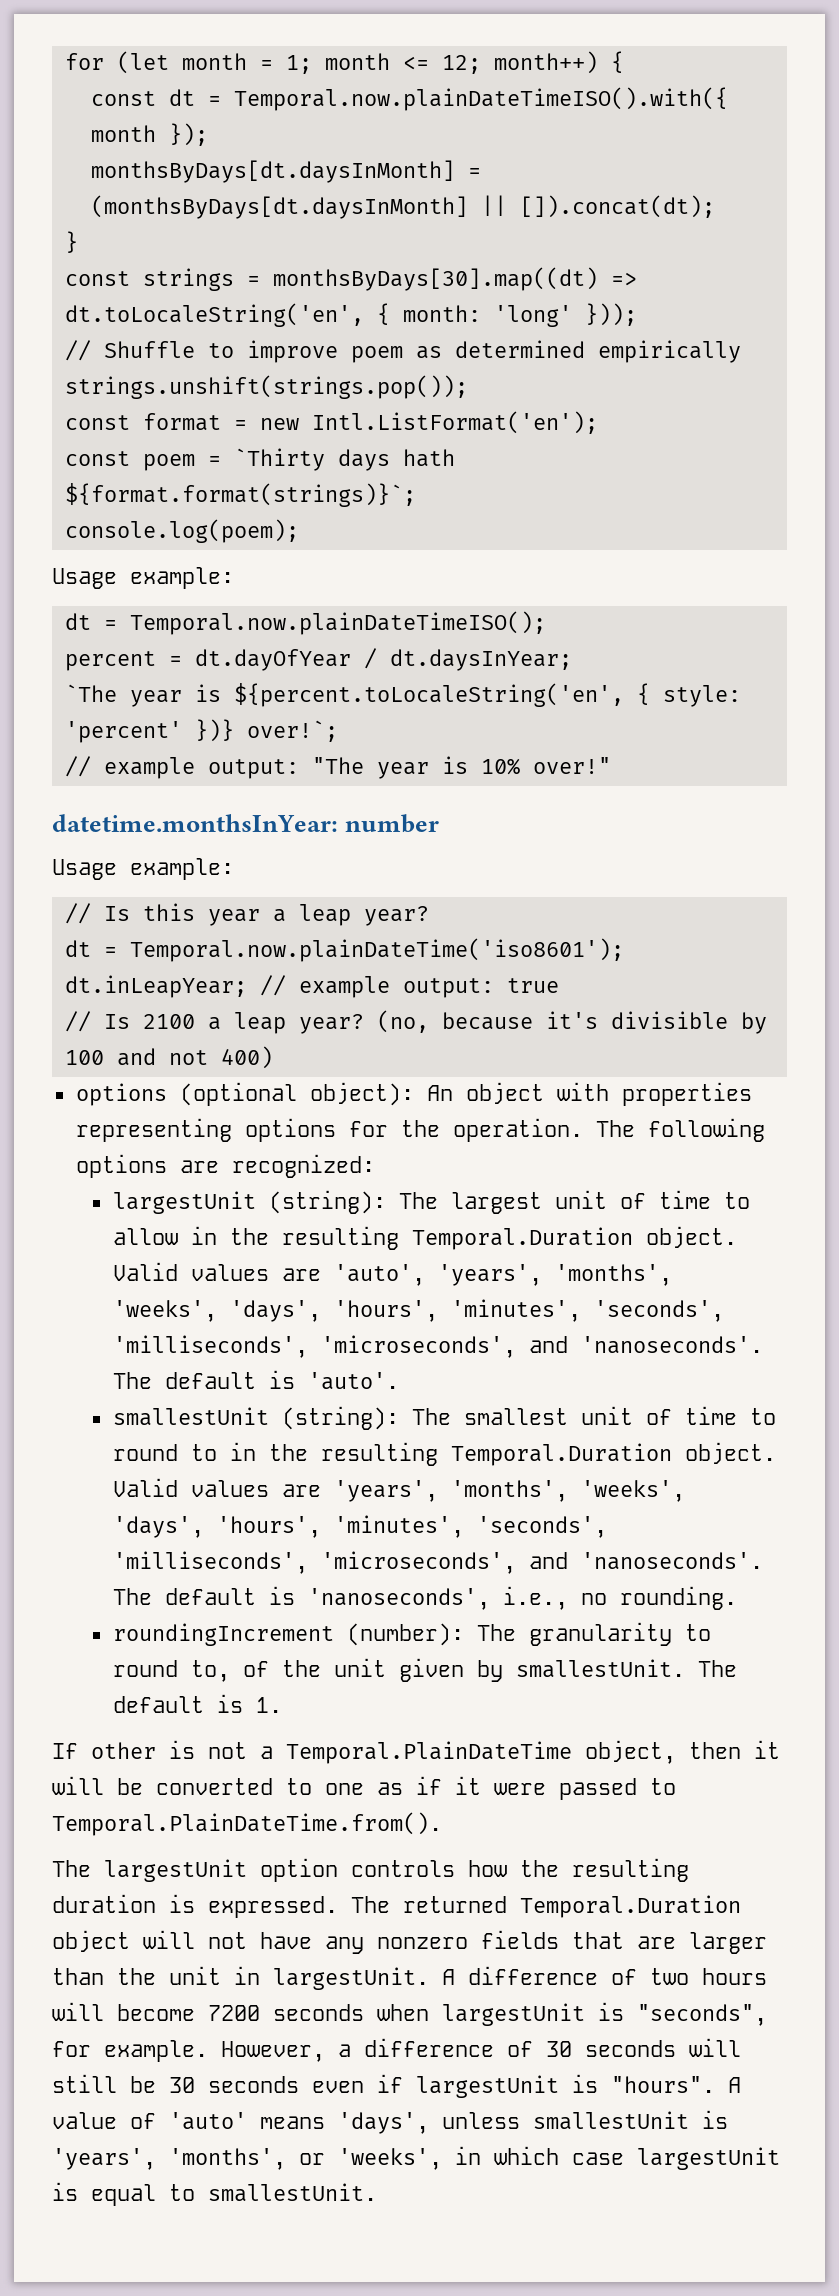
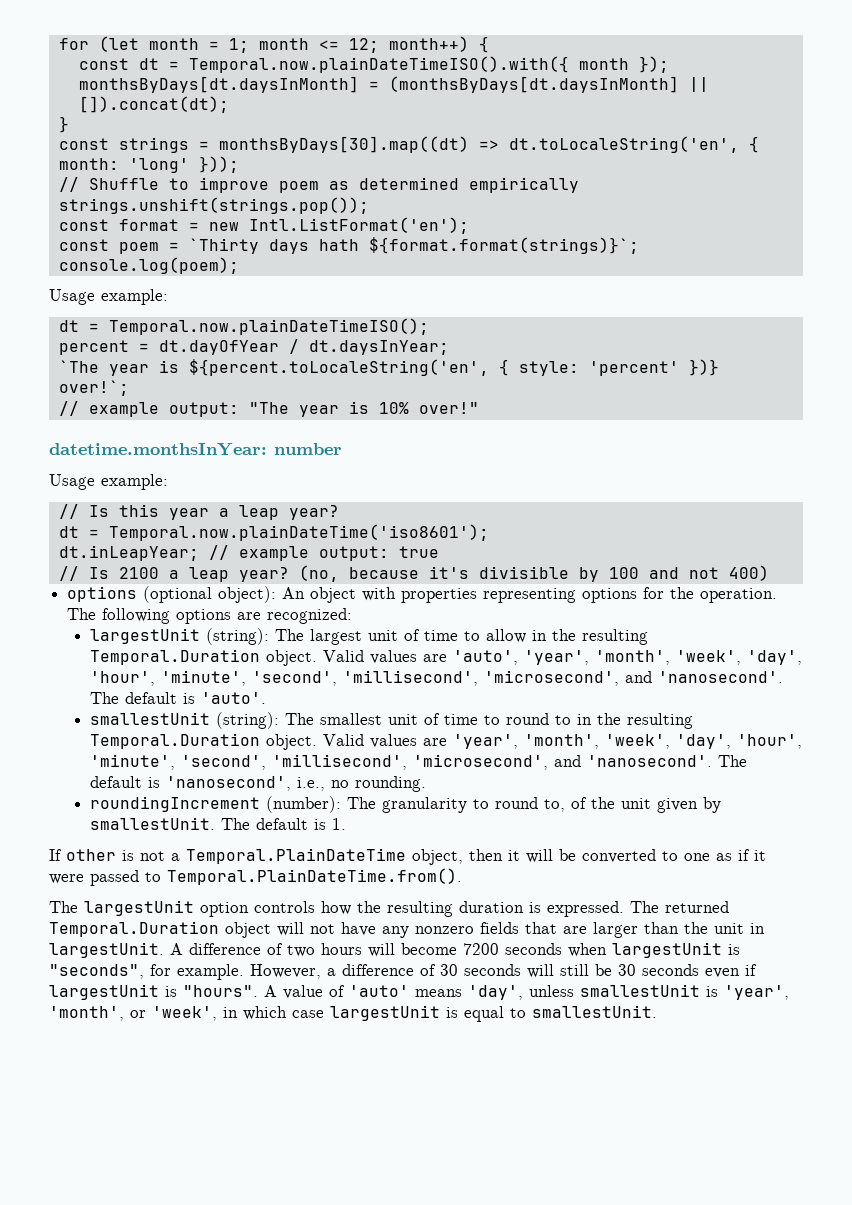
[437,1264,672,1286] [112,1299,724,1322] [112,1335,763,1358] 'years', 'months', 'weeks', 'days', 'hours', 'minutes', 'seconds', 'milliseconds', 'microseconds', and 'nanoseconds'. -> [524,650,803,665] [90,670,784,686] 'year', 'month', 'week', 'day', 'hour', 'minute', 'second', 'millisecond', 'microsecond', and 'nanosecond'.
[333,1480,685,1502] [112,1515,607,1538] [112,1551,763,1574] [112,1586,490,1610] 'years', 'months', 'weeks', 'days', 'hours', 'minutes', 'seconds', 'milliseconds', 'microseconds', and 'nanoseconds'. The default is 'nanoseconds', -> [453,734,803,749] [90,754,748,770] [90,776,292,791] 'year', 'month', 'week', 'day', 'hour', 'minute', 'second', 'millisecond', 'microsecond', and 'nanosecond'. The default is 'nanosecond',
[338,2112,429,2134] 'days', -> [468,985,523,1000] 'day',
[52,2148,442,2170] 'years', 'months', or 'weeks', -> [724,985,789,1000] [49,1006,217,1021] 'year', 'month', or 'week',

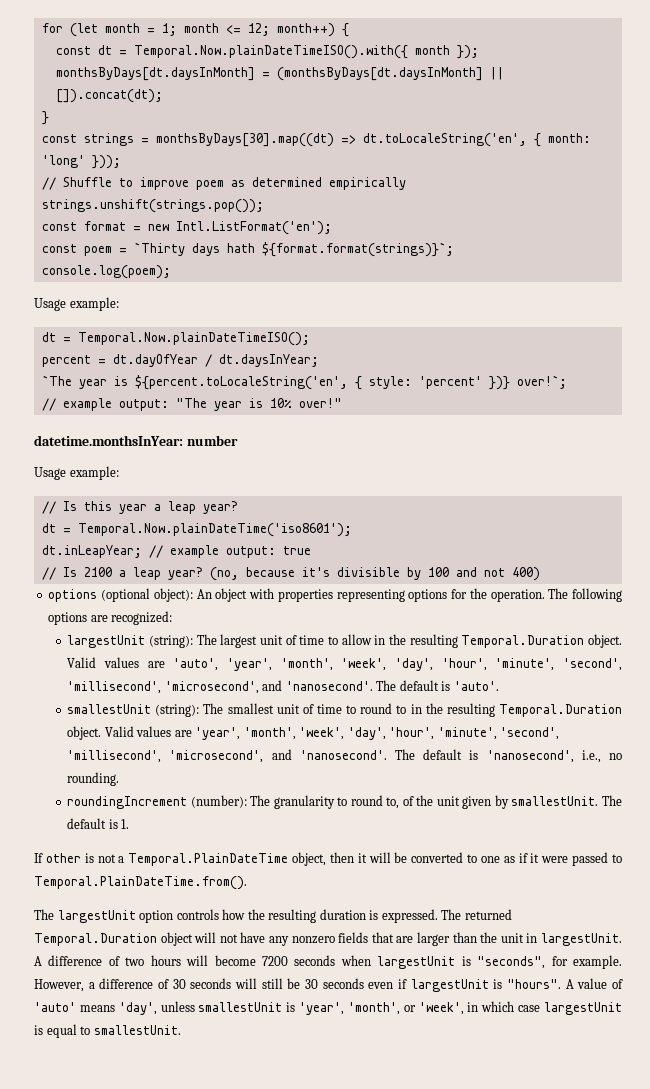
[188,56,569,73] Temporal.now.plainDateTimeISO().with({ -> [133,45,408,59] Temporal.Now.plainDateTimeISO().with({
[108,318,429,335] Temporal.now.plainDateTimeISO(); -> [77,332,310,346] Temporal.Now.plainDateTimeISO();
[108,524,489,541] Temporal.now.plainDateTime('iso8601'); -> [77,523,352,537] Temporal.Now.plainDateTime('iso8601');

